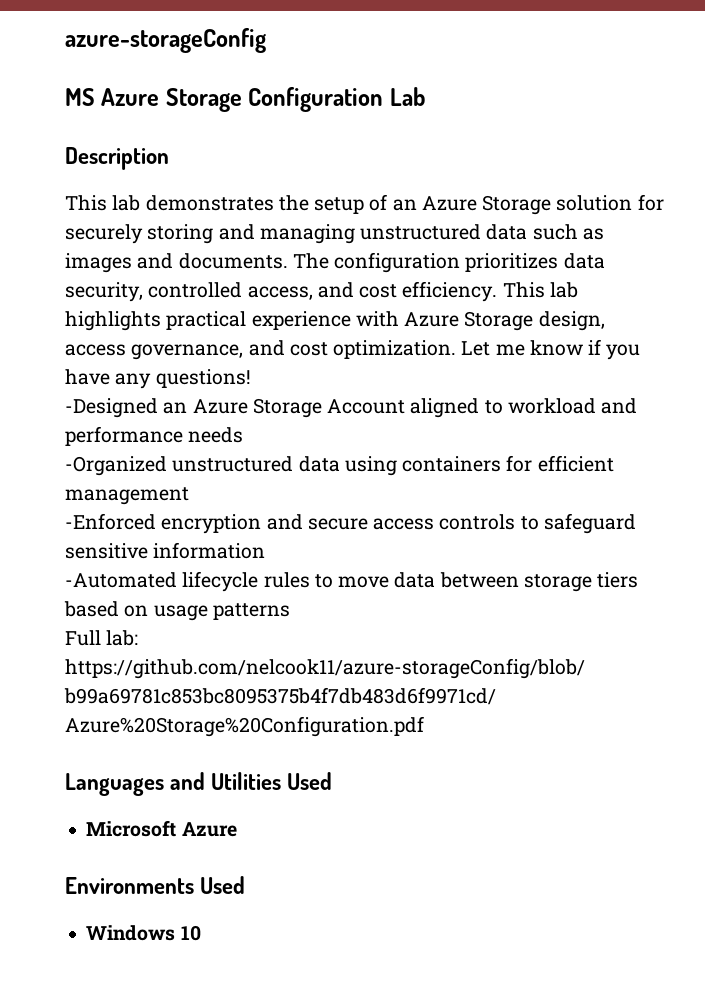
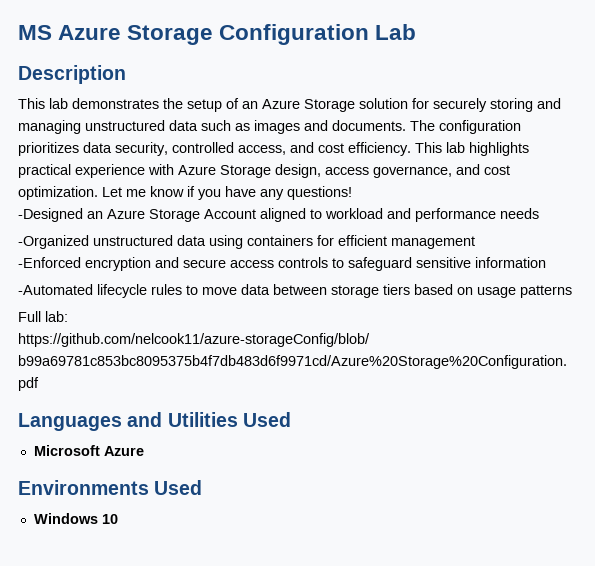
[65,28,266,53] azure-storageConfig // -> (18, 32) none

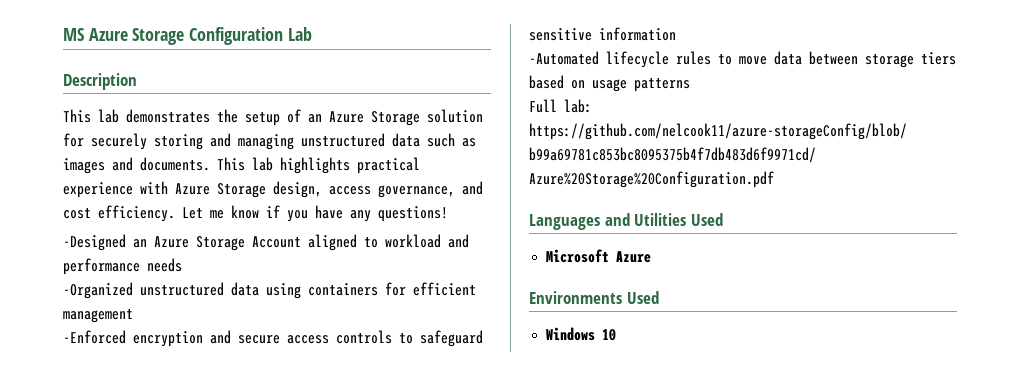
[410,120,521,134] [18,142,411,156] The configuration prioritizes data security, controlled access, and cost efficiency. -> (210, 164) none
[18,186,98,200] optimization. -> [98,205,175,222] efficiency.

